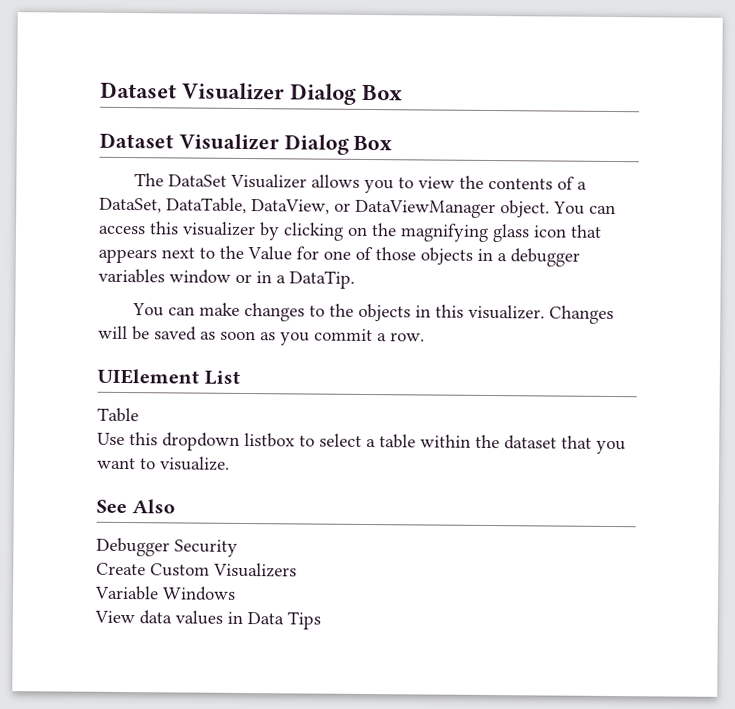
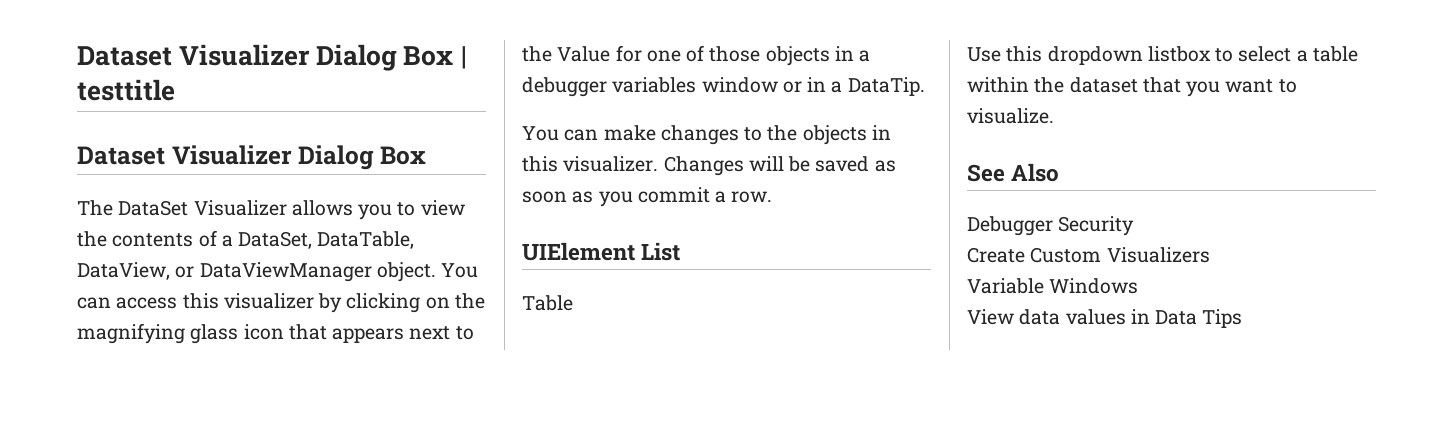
[100,81,404,105] Dataset Visualizer Dialog Box -> [77,44,467,71] [77,79,175,101] Dataset Visualizer Dialog Box | testtitle

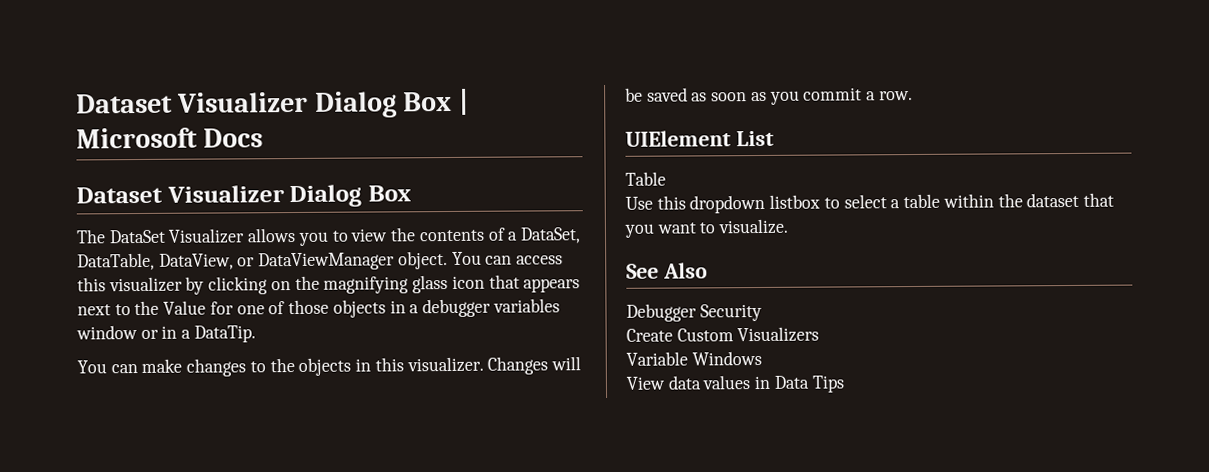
[77,79,175,101] testtitle -> [76,127,264,149] Microsoft Docs

